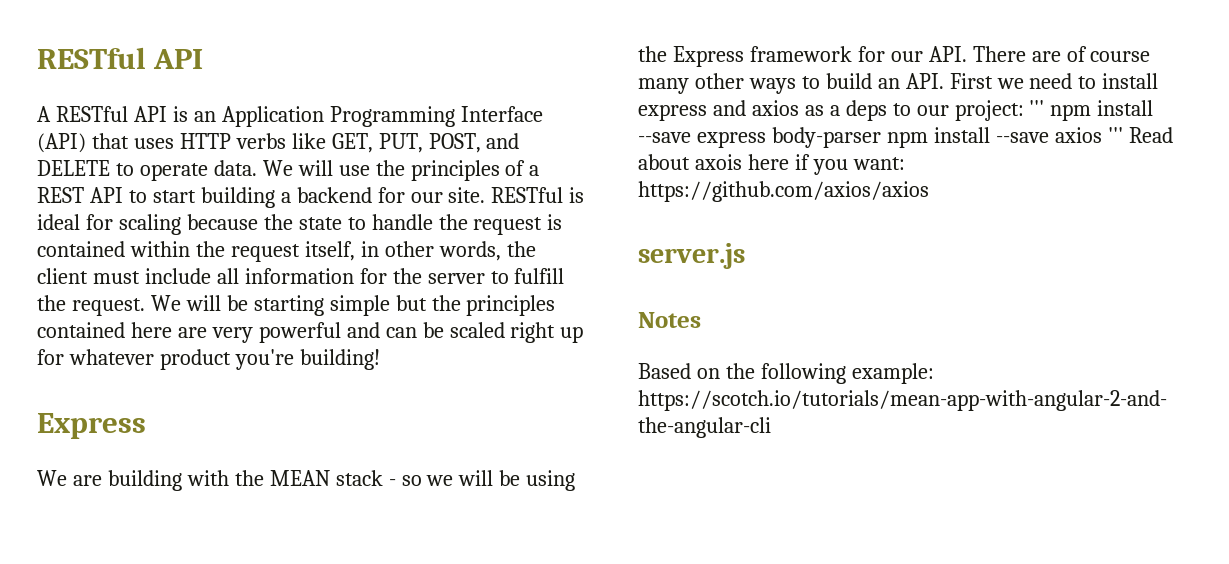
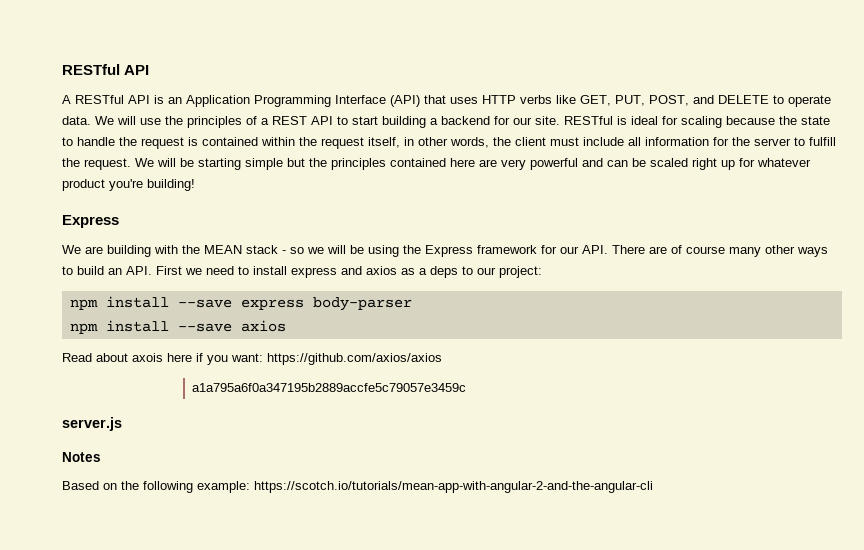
[1029,100,1045,116] ''' -> (542, 272) //
(881, 137) none -> (412, 304) //
[1107,127,1123,143] ''' -> (286, 326) //
(929, 191) none -> [191,383,466,392] // a1a795a6f0a347195b2889accfe5c79057e3459c

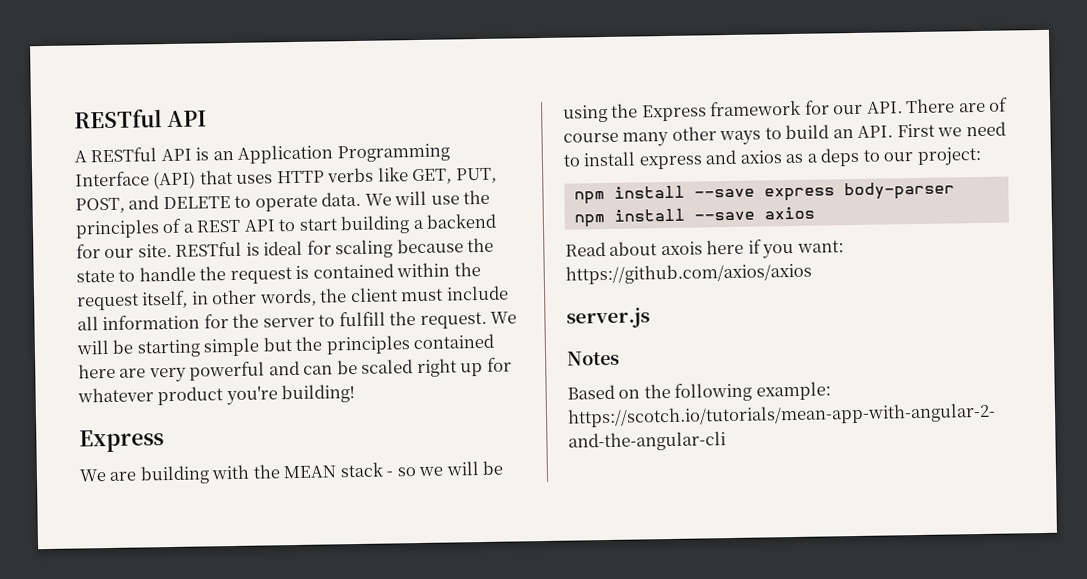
[191,383,466,392] // a1a795a6f0a347195b2889accfe5c79057e3459c -> (812, 273) none

